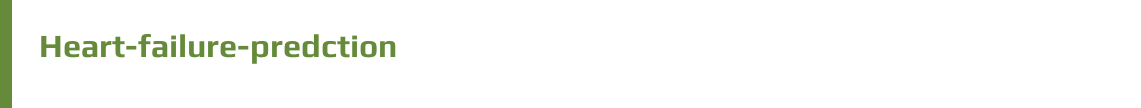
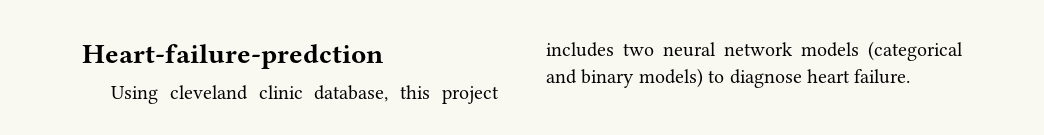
(397, 48) none -> [111,85,500,104] [546,41,963,61] [546,68,911,88] // Using cleveland clinic database, this project includes two neural network models (categorical and binary models) to diagnose heart failure.

